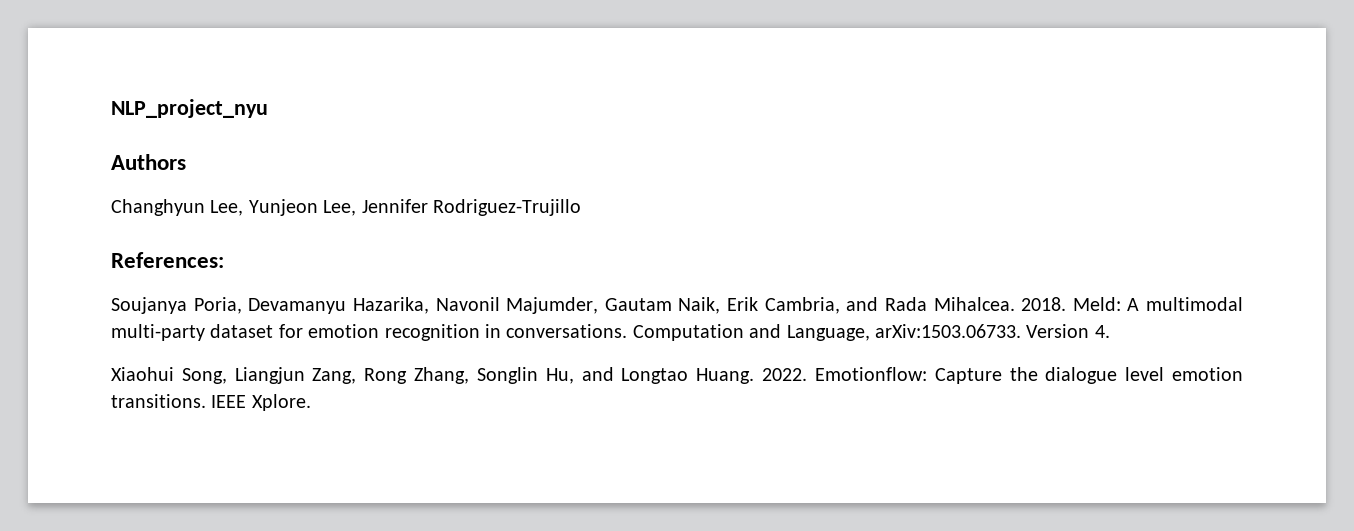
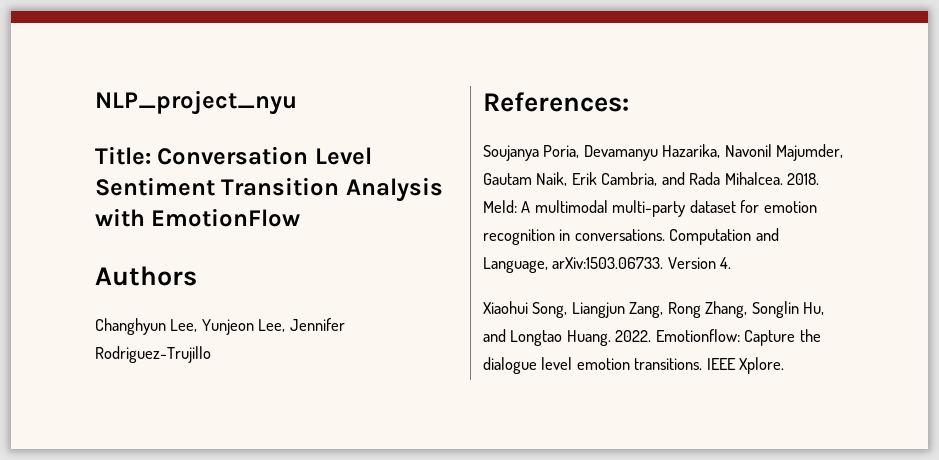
(268, 108) none -> [95,146,372,165] [95,177,443,202] [95,208,301,227] // Title: Conversation Level Sentiment Transition Analysis with EmotionFlow

